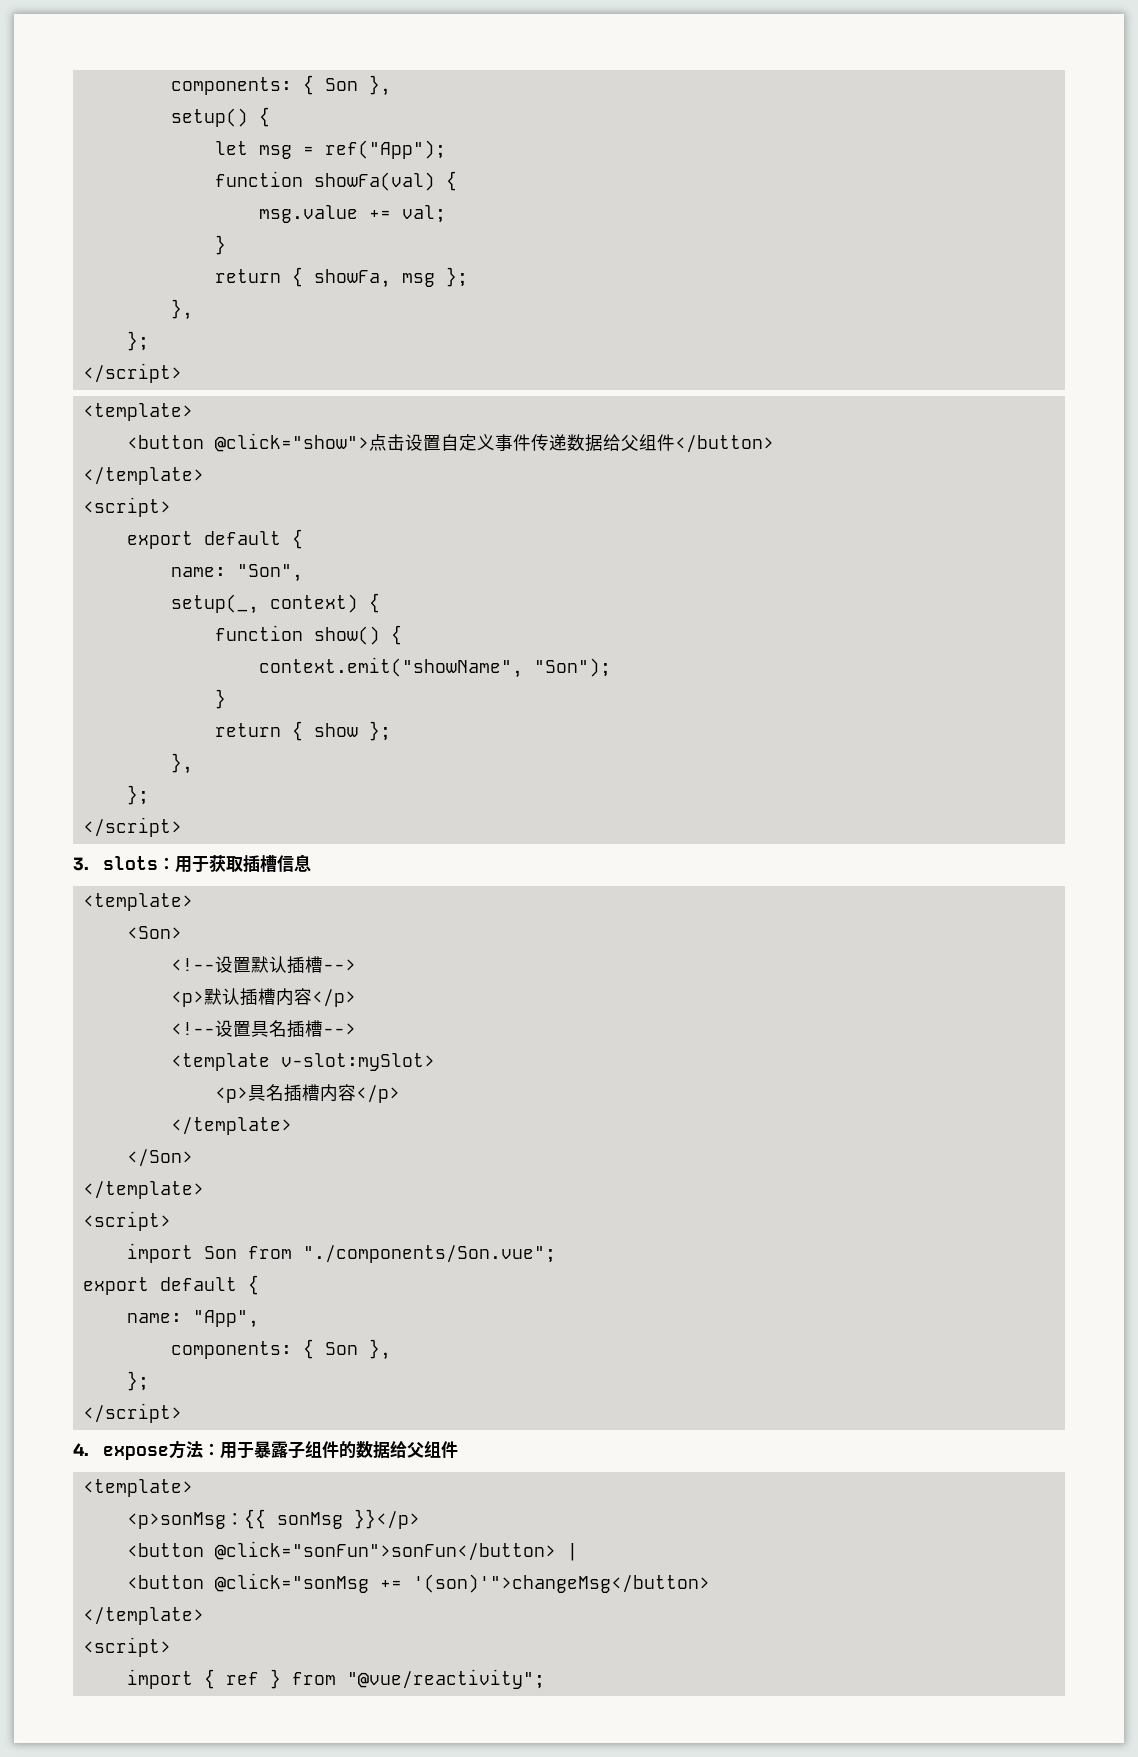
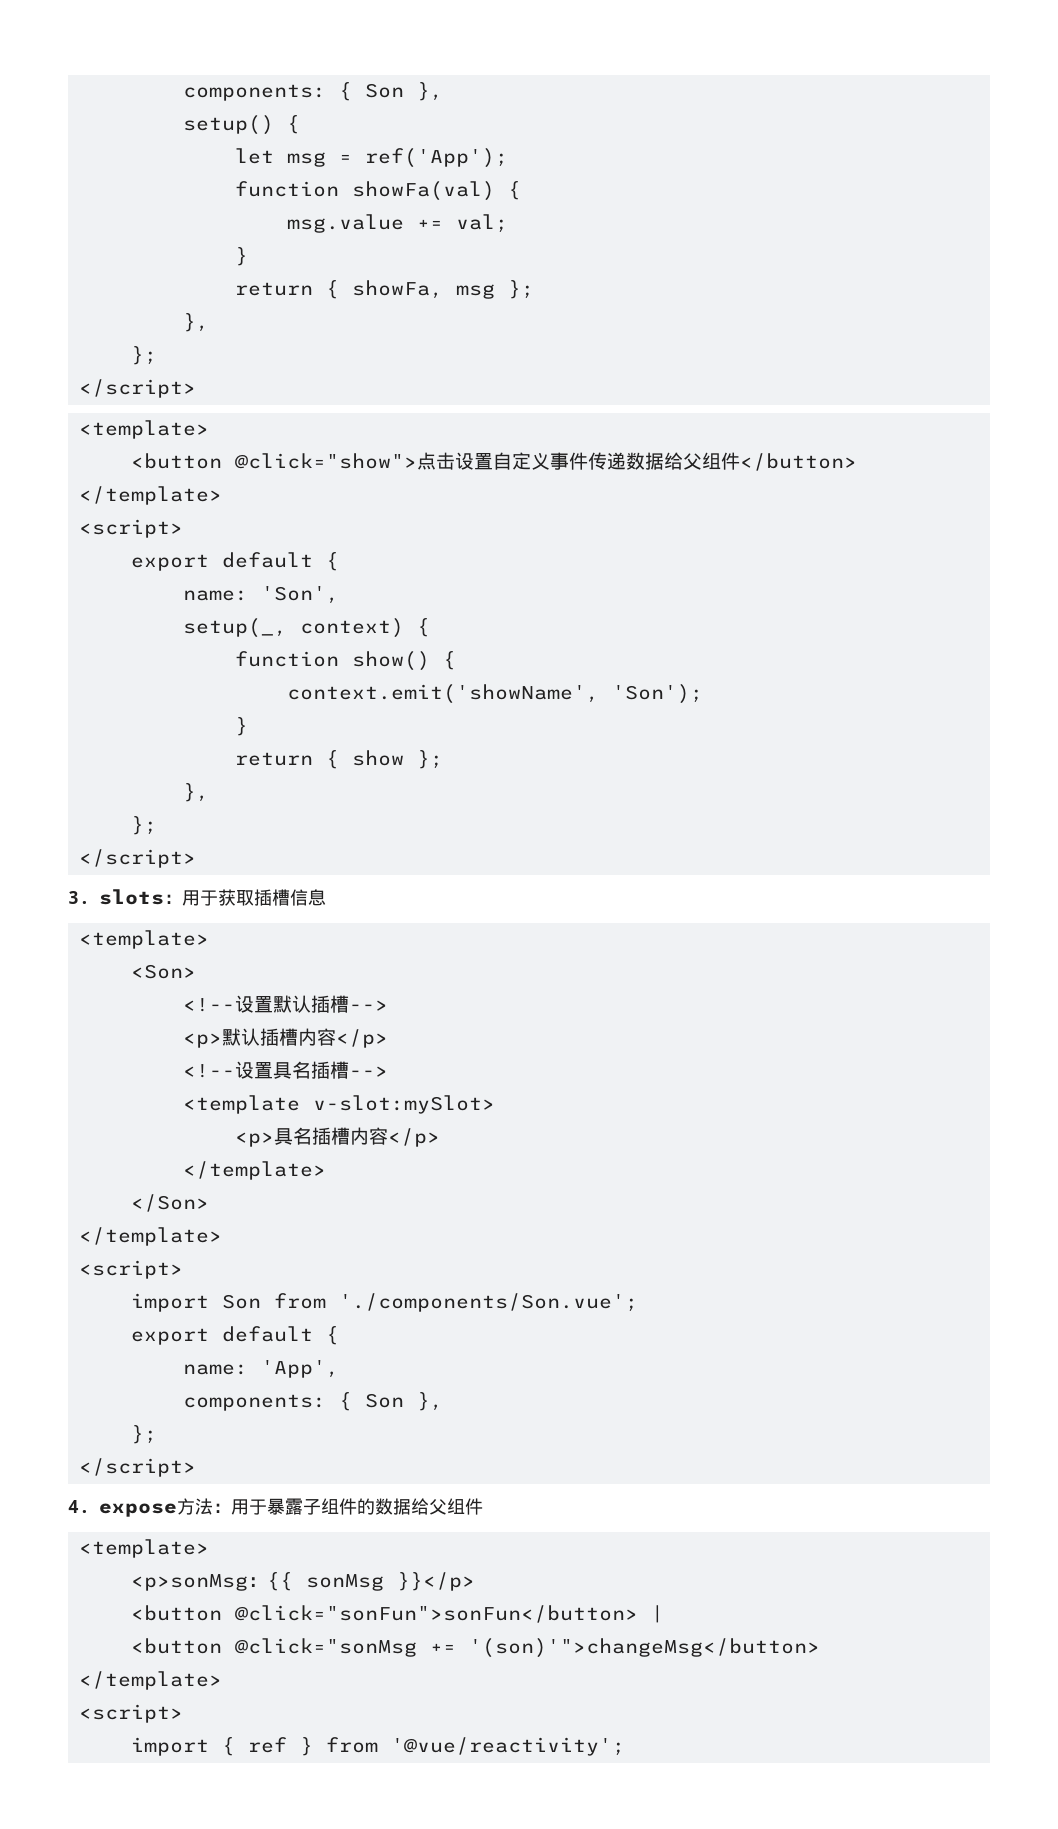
[325,140,447,159] ref("App"); -> [364,148,508,168] ref('App');
[237,564,304,582] "Son", -> [260,586,339,604] 'Son',
[259,657,612,678] context.emit("showName", "Son"); -> [286,684,703,704] context.emit('showName', 'Son');
[303,1245,557,1263] [83,1275,260,1295] [127,1310,260,1328] "./components/Son.vue"; // export default { // name: "App", -> [338,1293,638,1312] [130,1326,339,1345] [182,1360,339,1378] './components/Son.vue'; // export default { // name: 'App',
[347,1669,546,1689] "@vue/reactivity"; -> [390,1737,625,1756] '@vue/reactivity';

